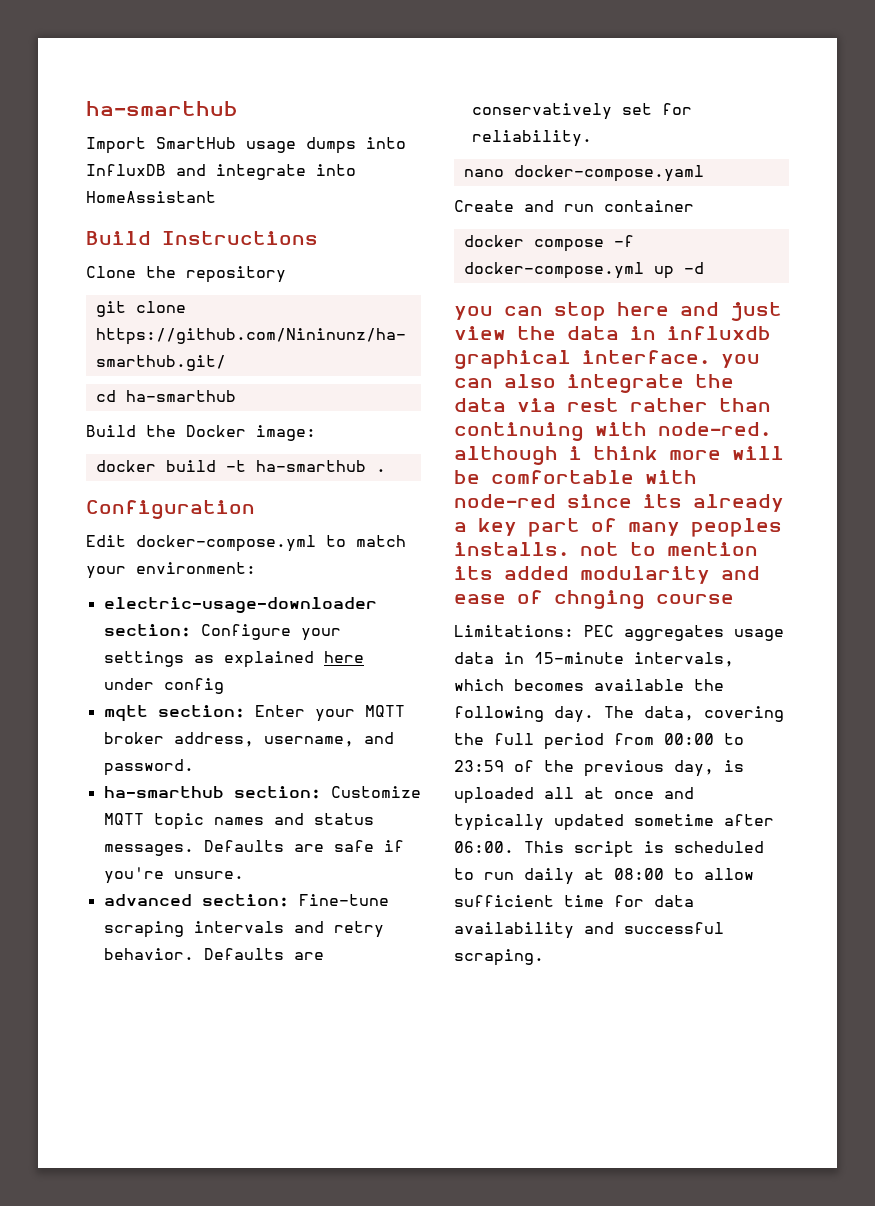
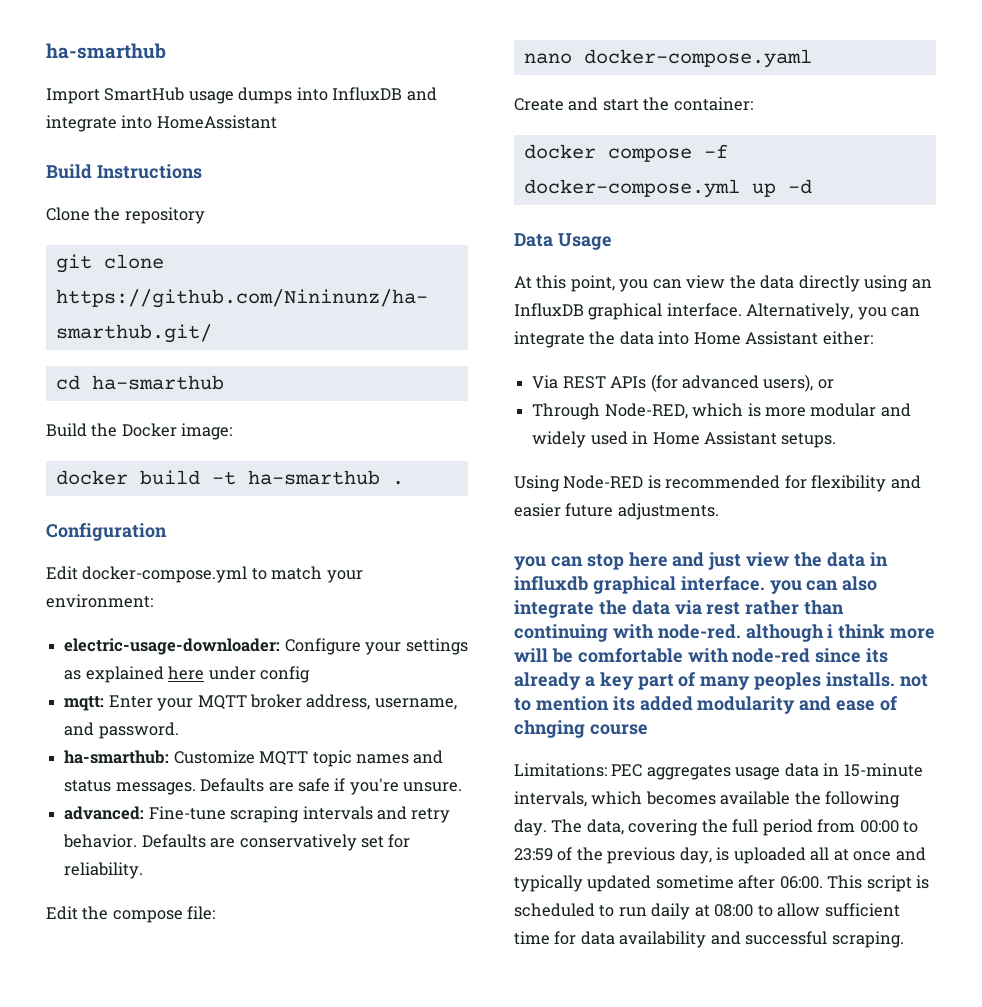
[103,597,377,613] [103,624,191,637] electric-usage-downloader section: -> [64,638,281,655] electric-usage-downloader:
[103,705,245,722] mqtt section: -> [64,696,105,711] mqtt:
[103,786,321,799] ha-smarthub section: -> [64,750,170,764] ha-smarthub:
[103,894,289,907] advanced section: -> [64,806,145,820] advanced:
(592, 138) none -> [46,906,216,923] // Edit the compose file:
[564,200,694,212] run container -> [602,97,753,111] start the container:
(704, 268) none -> [514,233,612,250] [514,275,932,292] [514,303,921,320] [514,331,873,348] [532,374,834,392] [532,403,911,420] [532,431,837,448] [514,475,921,492] [514,503,719,520] // Data Usage // At this point, you can view the data directly using an InfluxDB graphical interface. Alternatively, you can integrate the data into Home Assistant either: // Via REST APIs (for advanced users), or // Through Node-RED, which is more modular and widely used in Home Assistant setups. // Using Node-RED is recommended for flexibility and easier future adjustments.

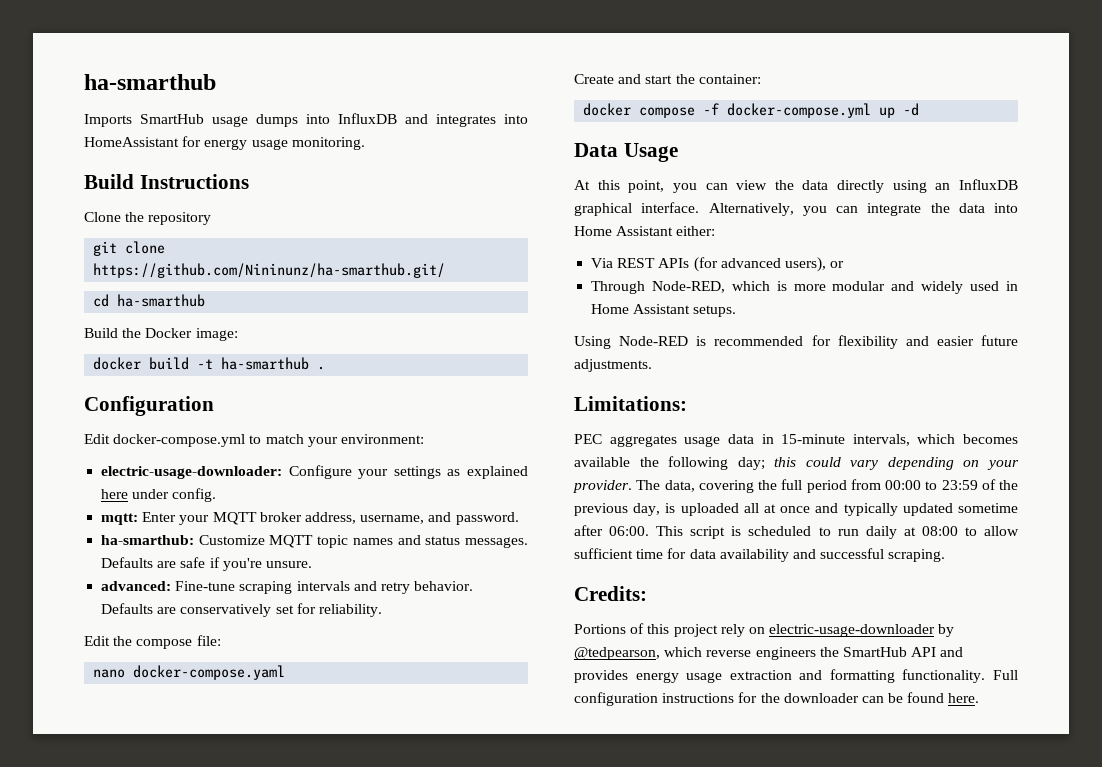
[46,43,166,59] [46,88,100,104] ha-smarthub // Import -> [84,74,216,90] [84,114,132,127] ha-smarthub // Imports
[46,115,117,132] integrate -> [436,114,496,127] integrates
(277, 122) none -> [182,136,365,150] for energy usage monitoring.
[259,666,310,683] config -> [172,488,217,502] config.
[514,552,888,570] [514,576,878,594] [514,600,845,618] [514,624,936,642] [514,648,889,663] [514,672,928,690] [514,696,899,714] [514,720,648,738] [514,763,607,777] you can stop here and just view the data in influxdb graphical interface. you can also integrate the data via rest rather than continuing with node-red. although i think more will be comfortable with node-red since its already a key part of many peoples installs. not to mention its added modularity and ease of chnging course // Limitations: -> [574,396,687,411] Limitations: //
[514,819,547,836] day. -> [737,457,1019,470] [573,480,632,493] day; this could vary depending on your provider.
(904, 939) none -> [574,586,647,601] [574,623,955,637] [574,647,964,660] [574,669,1018,683] [574,692,980,706] // Credits: // Portions of this project rely on electric-usage-downloader by @tedpearson, which reverse engineers the SmartHub API and provides energy usage extraction and formatting functionality. Full configuration instructions for the downloader can be found here.

